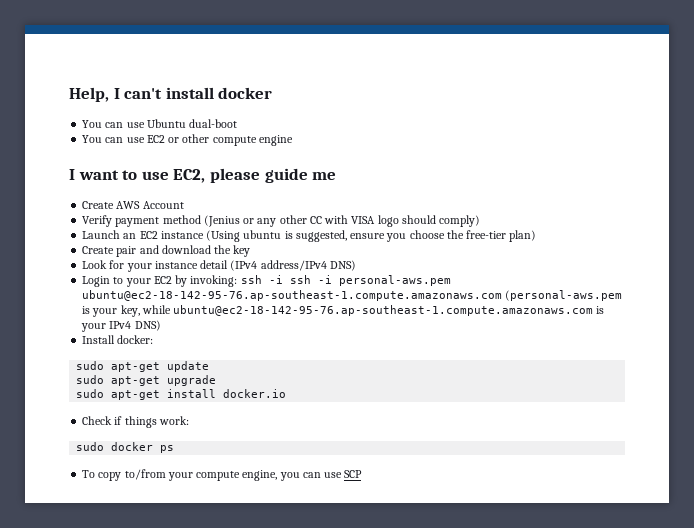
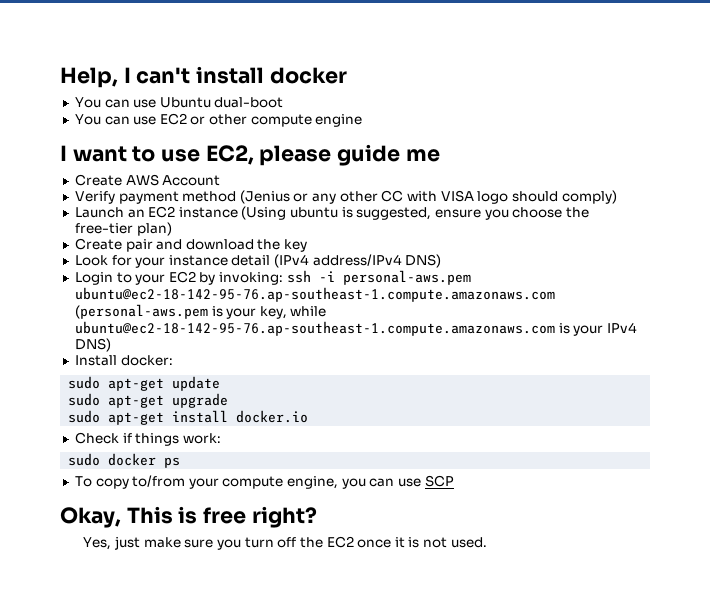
[289,275,332,284] ssh -i -> (335, 276) none
(363, 474) none -> [60,506,317,528] [83,536,487,550] // Okay, This is free right? // Yes, just make sure you turn off the EC2 once it is not used.

